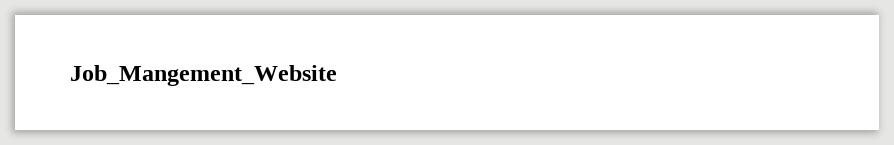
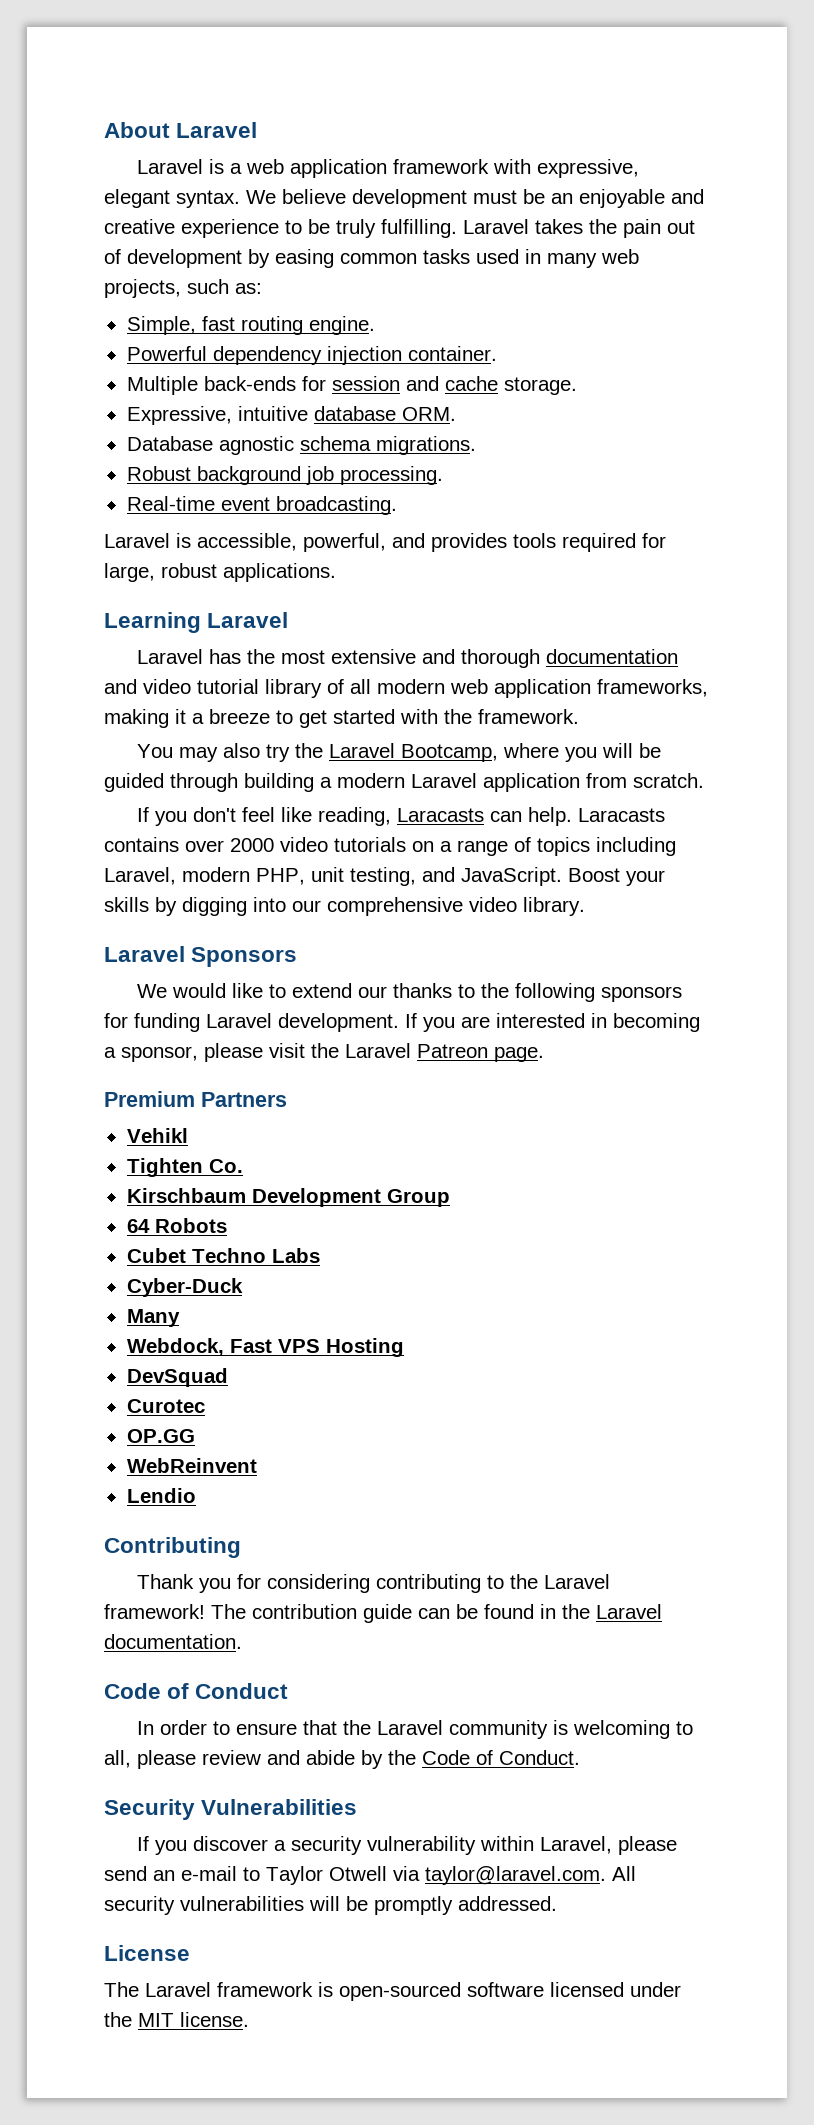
[70,65,337,86] Job_Mangement_Website -> [104,122,258,138] [136,159,639,178] [104,189,704,208] [104,219,695,238] [104,249,639,268] [104,279,262,298] [126,316,375,335] [126,346,497,365] [126,376,577,395] [126,406,456,425] [126,436,476,455] [126,466,443,485] [126,496,397,515] [104,533,666,552] [104,563,336,582] [104,612,289,633] [136,649,678,668] [104,679,708,698] [104,709,579,728] [136,743,661,762] [104,773,704,792] [136,807,665,826] [104,837,676,856] [104,867,665,886] [104,897,585,916] [104,946,298,967] [136,983,682,1002] [104,1013,700,1032] [104,1043,544,1062] [104,1091,287,1107] [126,1128,188,1143] [126,1158,243,1177] [126,1188,450,1207] [126,1218,227,1233] [126,1248,320,1263] [126,1278,243,1297] [126,1309,180,1327] [126,1338,404,1357] [126,1368,228,1387] [126,1399,205,1413] [126,1429,195,1443] [126,1458,257,1473] [126,1488,196,1503] [104,1537,241,1558] [136,1574,610,1593] [104,1604,662,1623] [104,1634,242,1649] [104,1683,289,1699] [136,1720,693,1739] [104,1750,580,1769] [104,1799,358,1820] [136,1836,677,1855] [104,1866,636,1885] [104,1896,557,1915] [104,1945,190,1961] [104,1982,681,2001] [104,2012,249,2027] About Laravel // Laravel is a web application framework with expressive, elegant syntax. We believe development must be an enjoyable and creative experience to be truly fulfilling. Laravel takes the pain out of development by easing common tasks used in many web projects, such as: // Simple, fast routing engine. // Powerful dependency injection container. // Multiple back-ends for session and cache storage. // Expressive, intuitive database ORM. // Database agnostic schema migrations. // Robust background job processing. // Real-time event broadcasting. // Laravel is accessible, powerful, and provides tools required for large, robust applications. // Learning Laravel // Laravel has the most extensive and thorough documentation and video tutorial library of all modern web application frameworks, making it a breeze to get started with the framework. // You may also try the Laravel Bootcamp, where you will be guided through building a modern Laravel application from scratch. // If you don't feel like reading, Laracasts can help. Laracasts contains over 2000 video tutorials on a range of topics including Laravel, modern PHP, unit testing, and JavaScript. Boost your skills by digging into our comprehensive video library. // Laravel Sponsors // We would like to extend our thanks to the following sponsors for funding Laravel development. If you are interested in becoming a sponsor, please visit the Laravel Patreon page. // Premium Partners // Vehikl // Tighten Co. // Kirschbaum Development Group // 64 Robots // Cubet Techno Labs // Cyber-Duck // Many // Webdock, Fast VPS Hosting // DevSquad // Curotec // OP.GG // WebReinvent // Lendio // Contributing // Thank you for considering contributing to the Laravel framework! The contribution guide can be found in the Laravel documentation. // Code of Conduct // In order to ensure that the Laravel community is welcoming to all, please review and abide by the Code of Conduct. // Security Vulnerabilities // If you discover a security vulnerability within Laravel, please send an e-mail to Taylor Otwell via taylor@laravel.com. All security vulnerabilities will be promptly addressed. // License // The Laravel framework is open-sourced software licensed under the MIT license.

